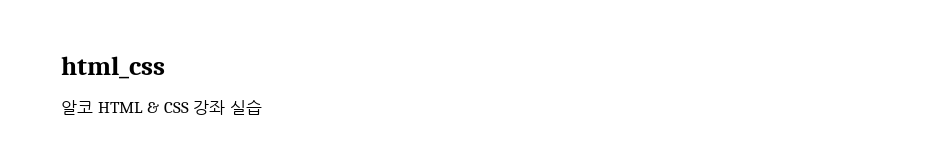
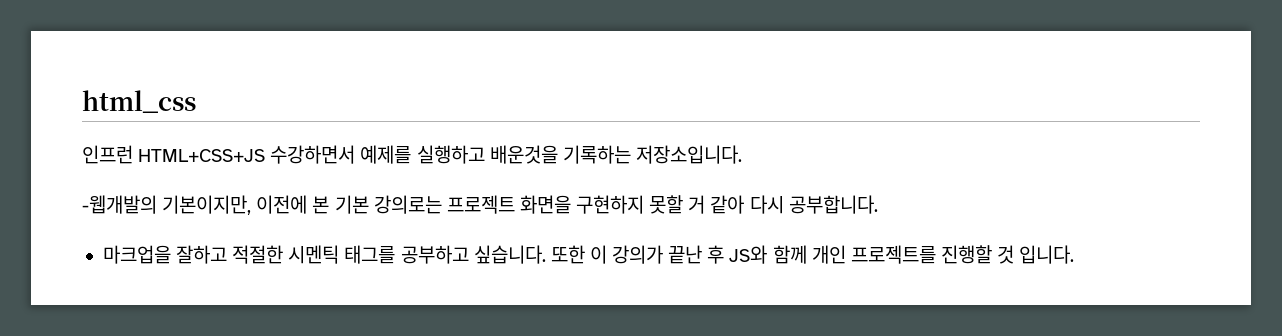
[61,99,262,115] 알코 HTML & CSS 강좌 실습 -> [82,145,742,164] [82,195,878,215] [102,245,1075,264] 인프런 HTML+CSS+JS 수강하면서 예제를 실행하고 배운것을 기록하는 저장소입니다. // -웹개발의 기본이지만, 이전에 본 기본 강의로는 프로젝트 화면을 구현하지 못할 거 같아 다시 공부합니다. // 마크업을 잘하고 적절한 시멘틱 태그를 공부하고 싶습니다. 또한 이 강의가 끝난 후 JS와 함께 개인 프로젝트를 진행할 것 입니다.

